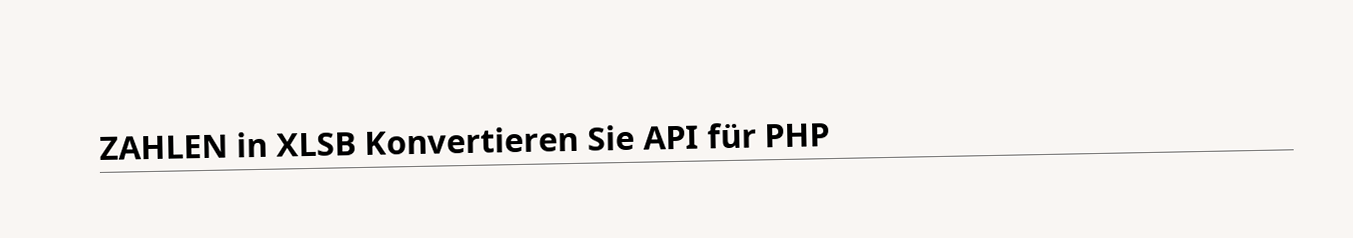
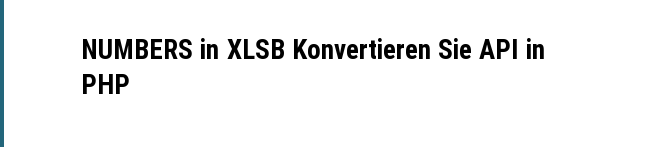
[99,134,228,160] ZAHLEN -> [81,39,193,59] NUMBERS
[706,122,757,149] für -> [525,38,545,59] in

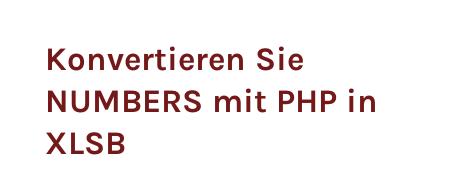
[81,38,545,59] [81,74,130,94] NUMBERS in XLSB Konvertieren Sie API in PHP -> [45,46,304,71] [45,88,378,113] [45,132,126,155] Konvertieren Sie NUMBERS mit PHP in XLSB

